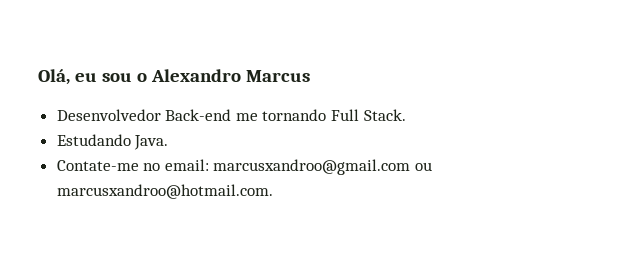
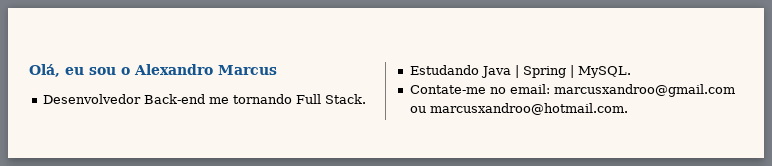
[134,135,169,150] Java. -> [480,65,631,78] Java | Spring | MySQL.

